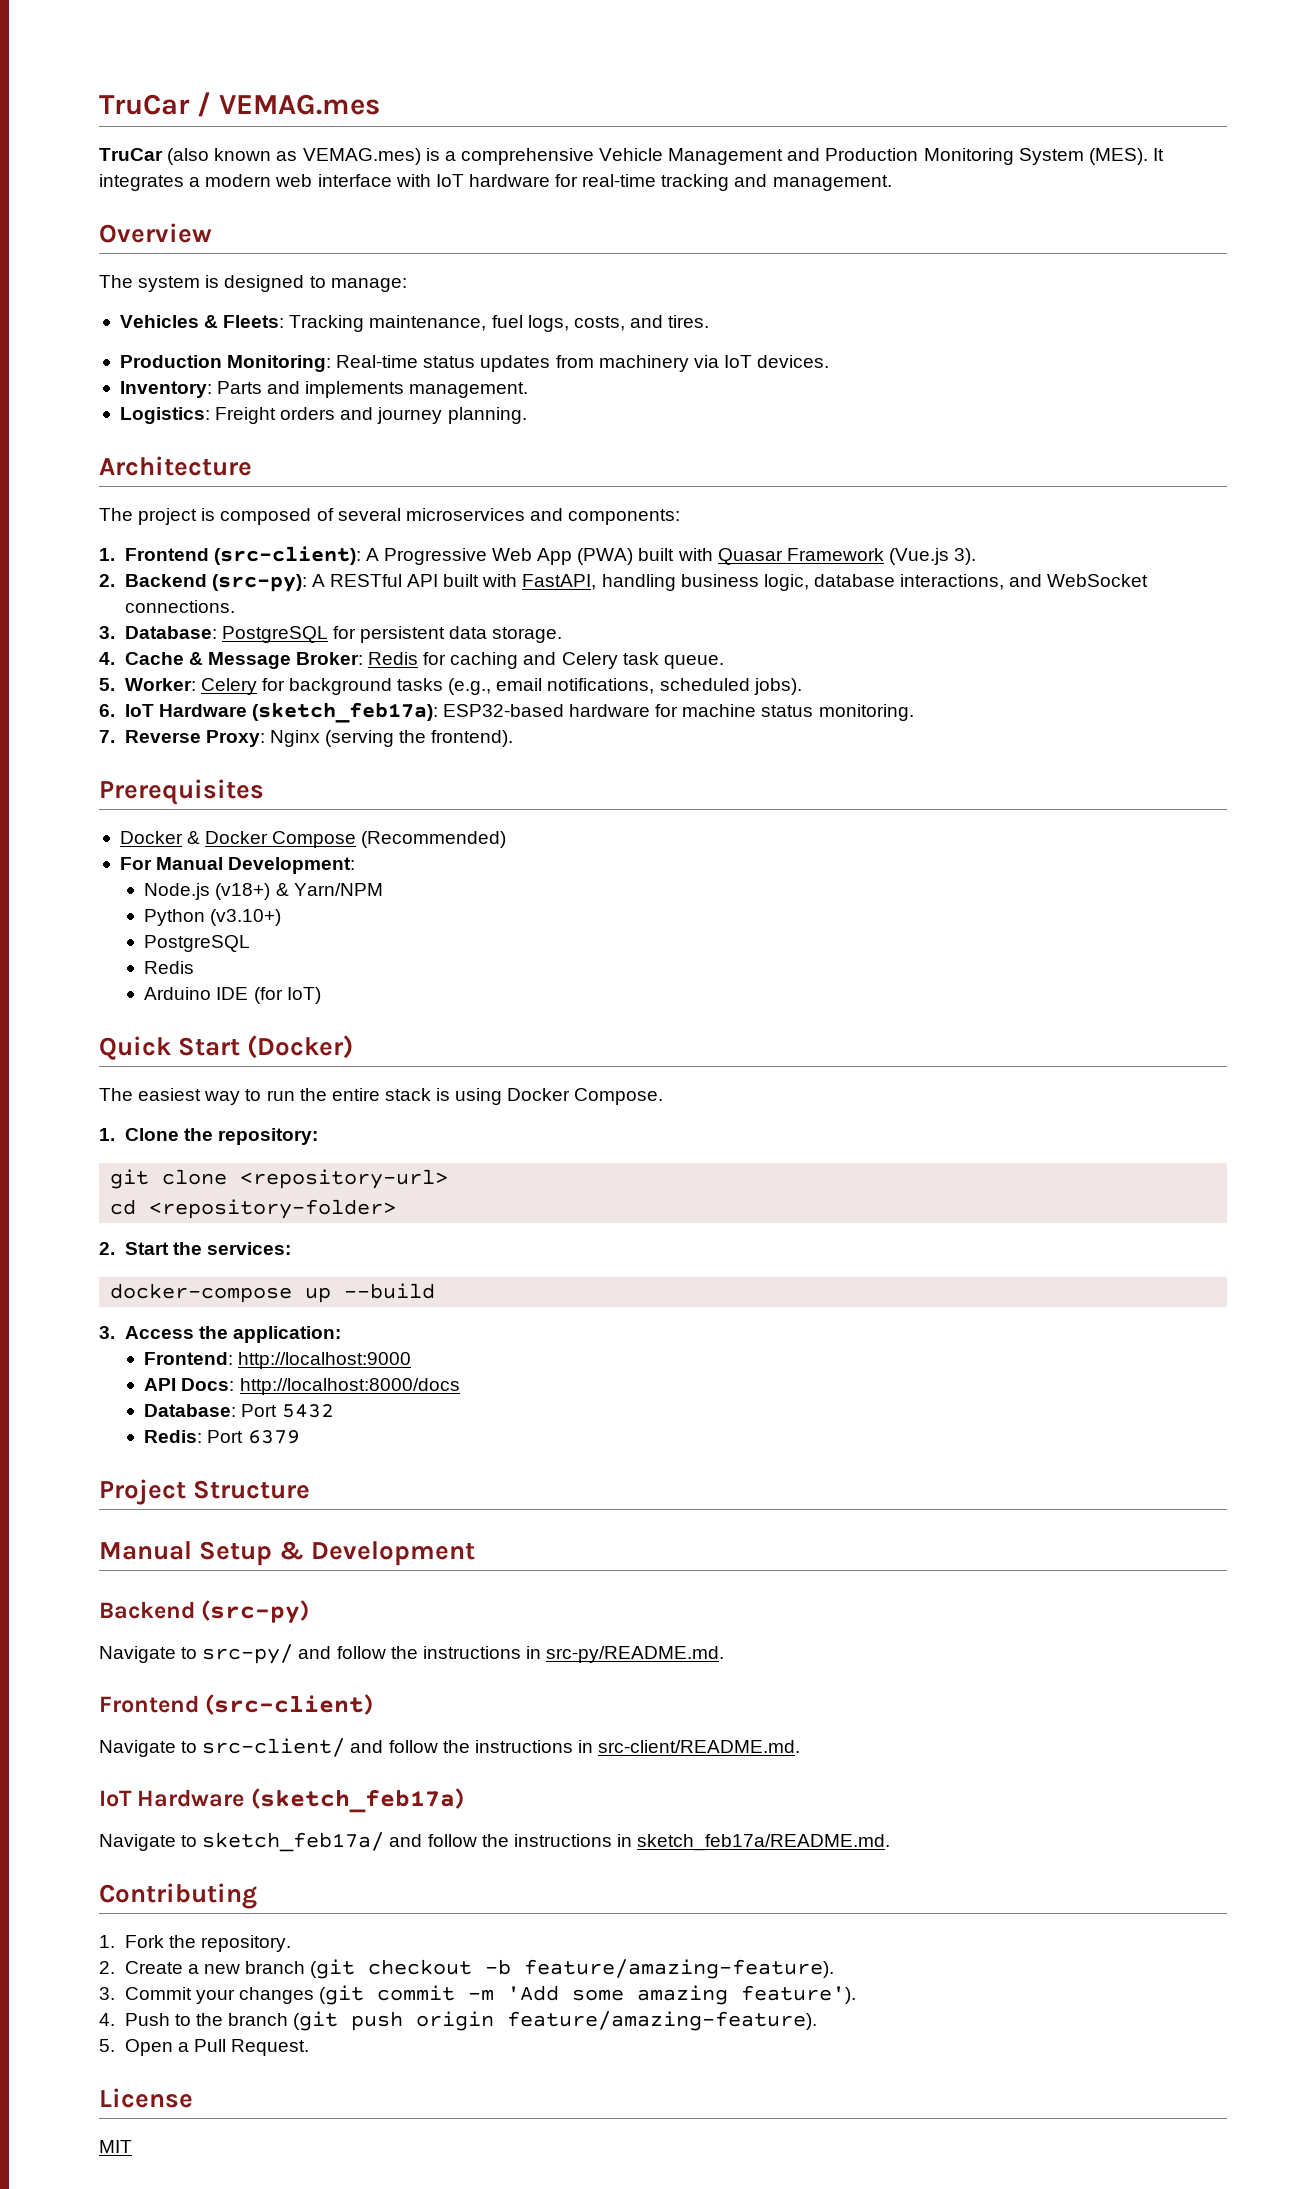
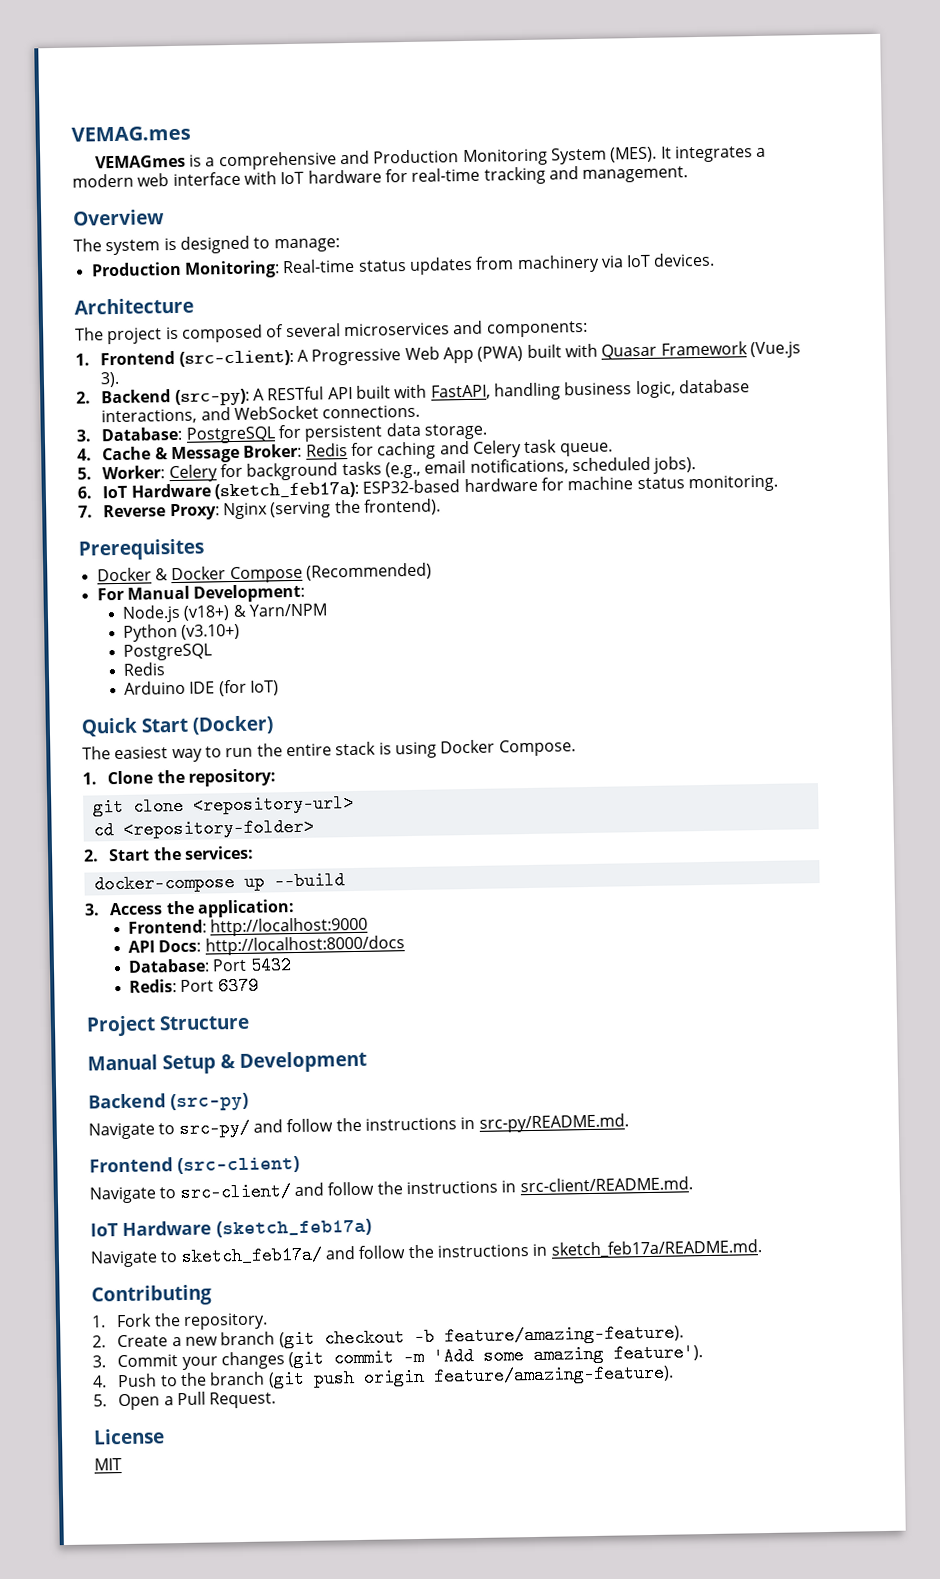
[99,92,211,117] TruCar / -> (71, 133) none
[99,148,421,165] TruCar (also known as VEMAG.mes) -> [94,154,186,169] VEMAGmes
[599,148,784,165] Vehicle Management -> (337, 161) none
[119,315,710,332] // Vehicles & Fleets: Tracking maintenance, fuel logs, costs, and tires. -> (340, 245) none
[119,381,529,398] [119,407,527,424] // Inventory: Parts and implements management. // Logistics: Freight orders and journey planning. -> (716, 259) none

